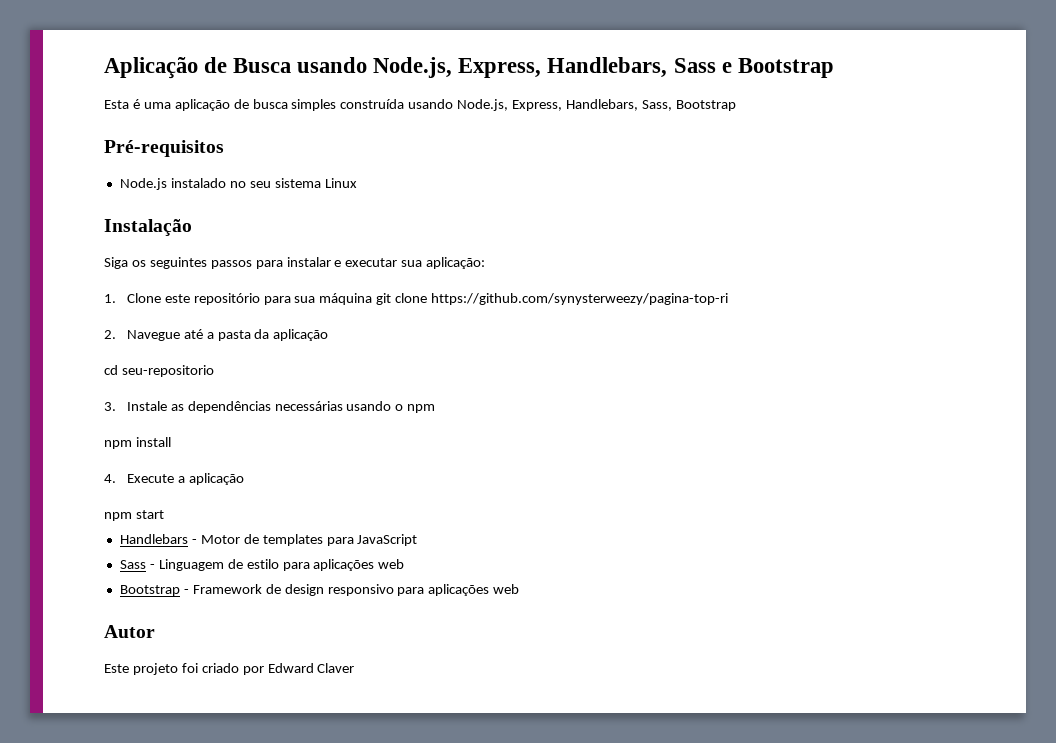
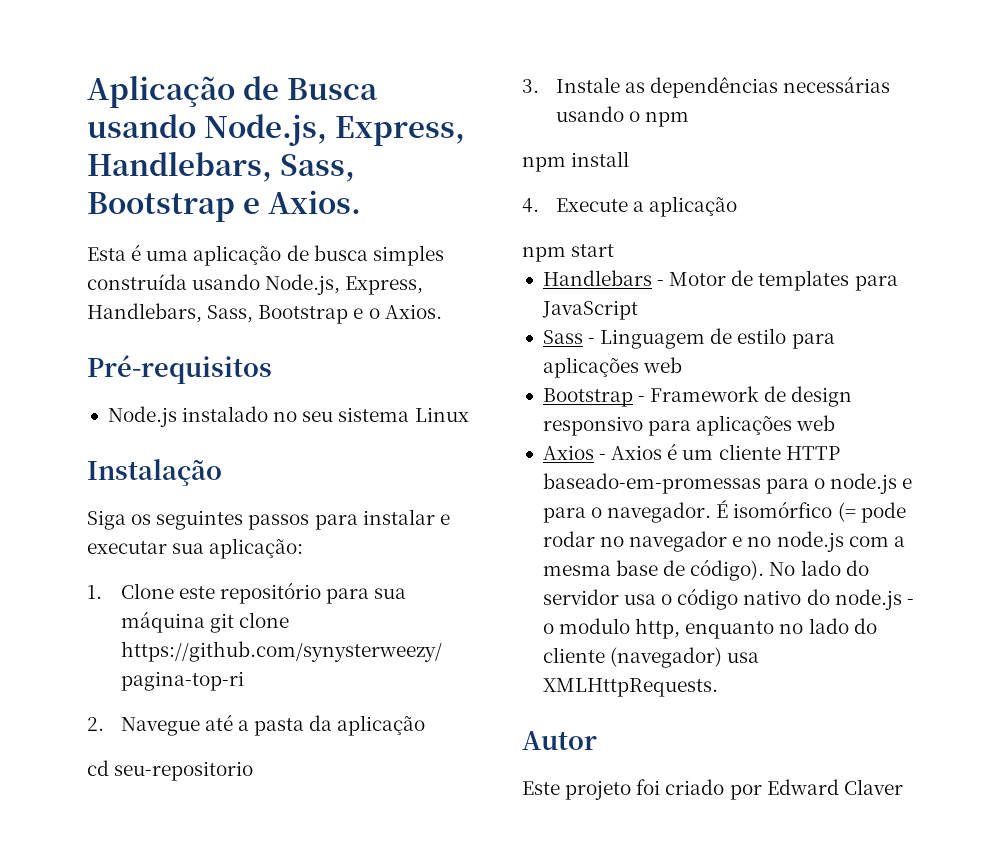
[673,58,834,78] Sass e Bootstrap -> [279,154,355,182] [87,190,361,222] Sass, Bootstrap e Axios.
(736, 105) none -> [353,304,442,319] e o Axios.
(520, 589) none -> [542,443,840,460] [542,473,913,494] [542,500,906,523] [542,531,905,552] [542,559,869,581] [542,588,914,610] [542,618,877,639] [542,647,760,668] [542,678,718,697] // Axios - Axios é um cliente HTTP baseado-em-promessas para o node.js e para o navegador. É isomórfico (= pode rodar no navegador e no node.js com a mesma base de código). No lado do servidor usa o código nativo do node.js - o modulo http, enquanto no lado do cliente (navegador) usa XMLHttpRequests.

